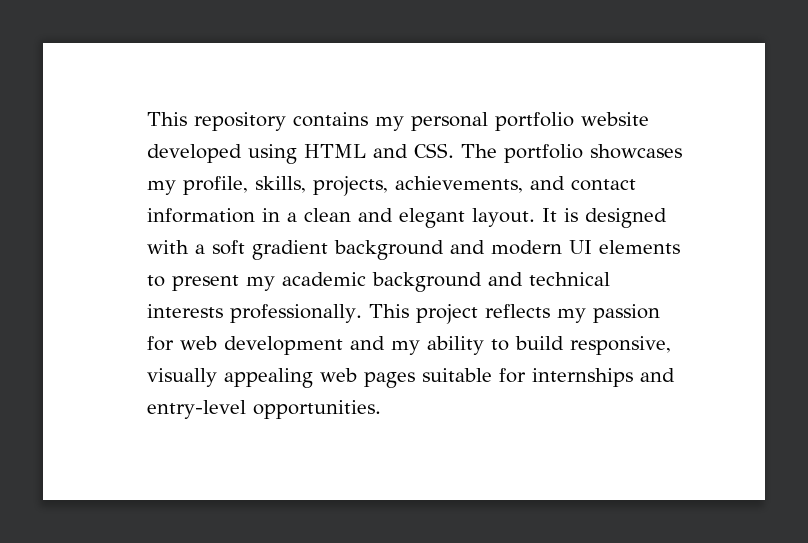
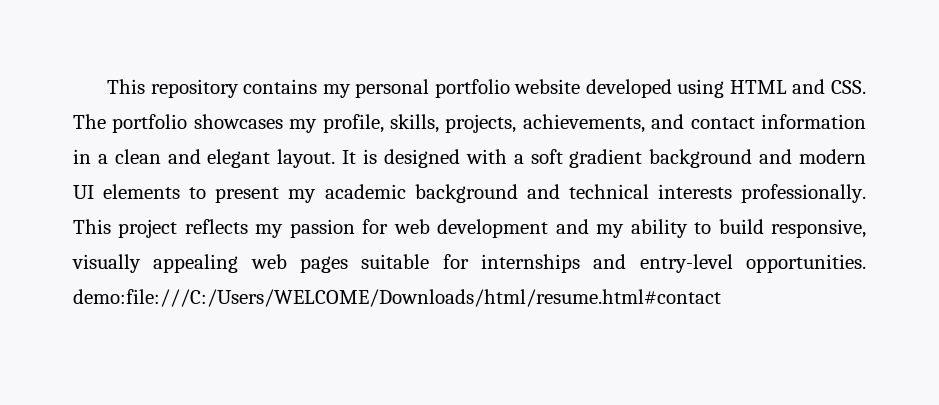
(381, 409) none -> [73,289,721,307] demo:file:///C:/Users/WELCOME/Downloads/html/resume.html#contact

